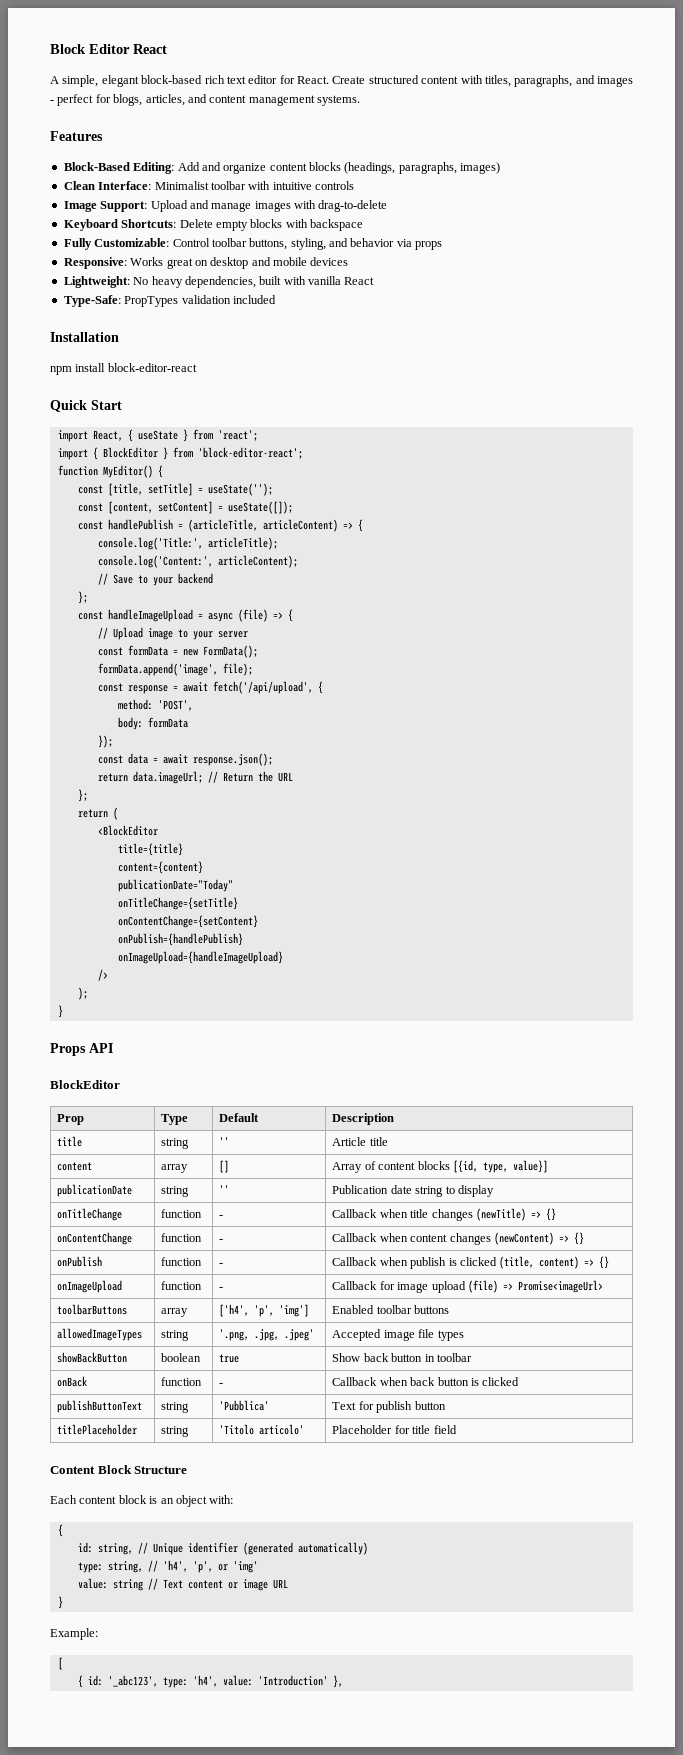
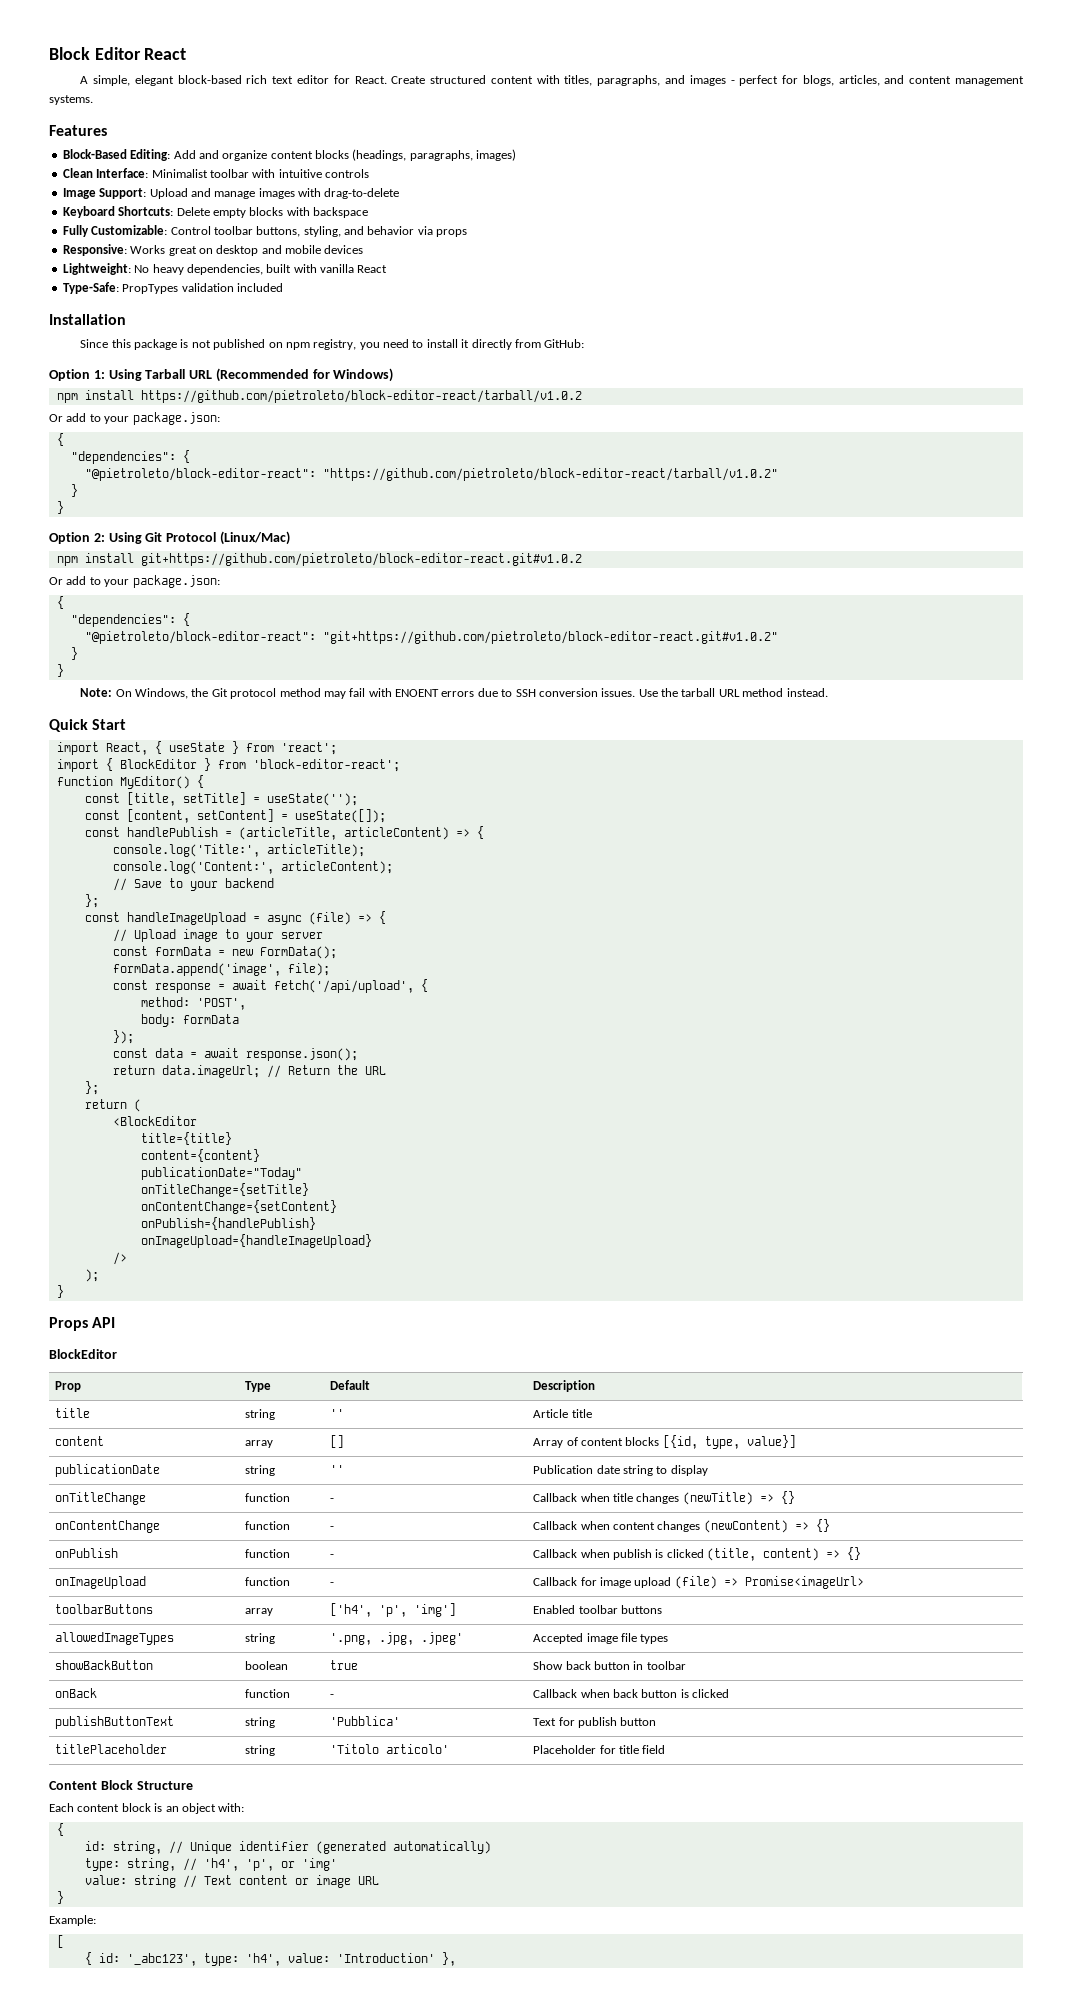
[50,363,197,375] npm install block-editor-react -> [80,339,585,350] [49,368,394,382] [56,390,582,403] [49,412,220,425] [56,433,64,446] [70,450,190,464] [84,468,778,481] [70,484,78,497] [56,501,64,514] [49,531,290,545] [56,553,582,566] [49,575,220,588] [56,596,64,609] [70,613,190,627] [84,631,778,644] [70,647,78,660] [56,664,64,677] [80,688,828,699] Since this package is not published on npm registry, you need to install it directly from GitHub: // Option 1: Using Tarball URL (Recommended for Windows) // npm install https://github.com/pietroleto/block-editor-react/tarball/v1.0.2 // Or add to your package.json: // { // "dependencies": { // "@pietroleto/block-editor-react": "https://github.com/pietroleto/block-editor-react/tarball/v1.0.2" // } // } // Option 2: Using Git Protocol (Linux/Mac) // npm install git+https://github.com/pietroleto/block-editor-react.git#v1.0.2 // Or add to your package.json: // { // "dependencies": { // "@pietroleto/block-editor-react": "git+https://github.com/pietroleto/block-editor-react.git#v1.0.2" // } // } // Note: On Windows, the Git protocol method may fail with ENOENT errors due to SSH conversion issues. Use the tarball URL method instead.

